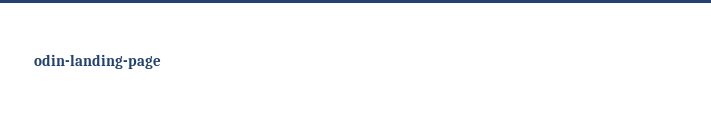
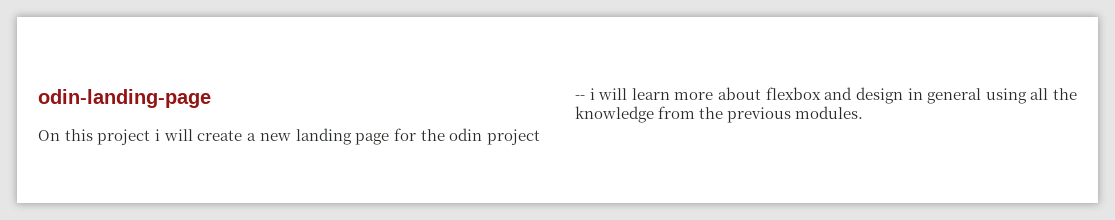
(161, 61) none -> [38,128,540,145] [575,87,1077,104] [575,106,864,123] // On this project i will create a new landing page for the odin project -- i will learn more about flexbox and design in general using all the knowledge from the previous modules.

